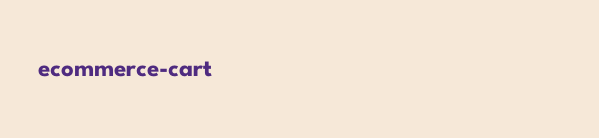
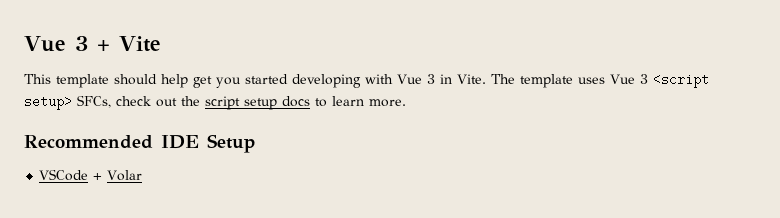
[38,61,212,77] ecommerce-cart -> [24,36,161,52] [24,73,709,88] [24,95,406,110] [24,134,255,153] [39,169,143,181] Vue 3 + Vite // This template should help get you started developing with Vue 3 in Vite. The template uses Vue 3 <script setup> SFCs, check out the script setup docs to learn more. // Recommended IDE Setup // VSCode + Volar

